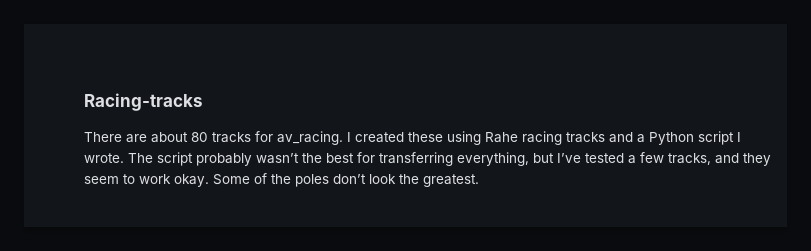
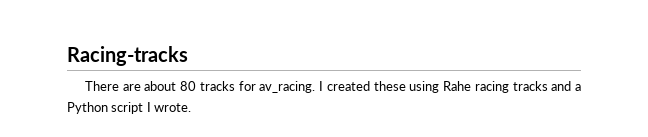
[128,152,771,166] [84,173,479,187] The script probably wasn’t the best for transferring everything, but I’ve tested a few tracks, and they seem to work okay. Some of the poles don’t look the greatest. -> (192, 107) none

